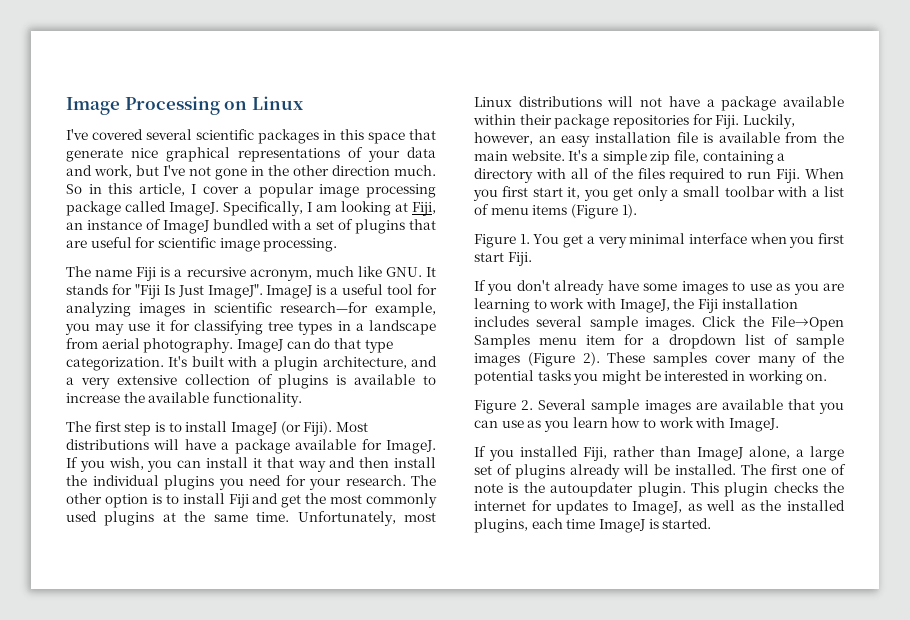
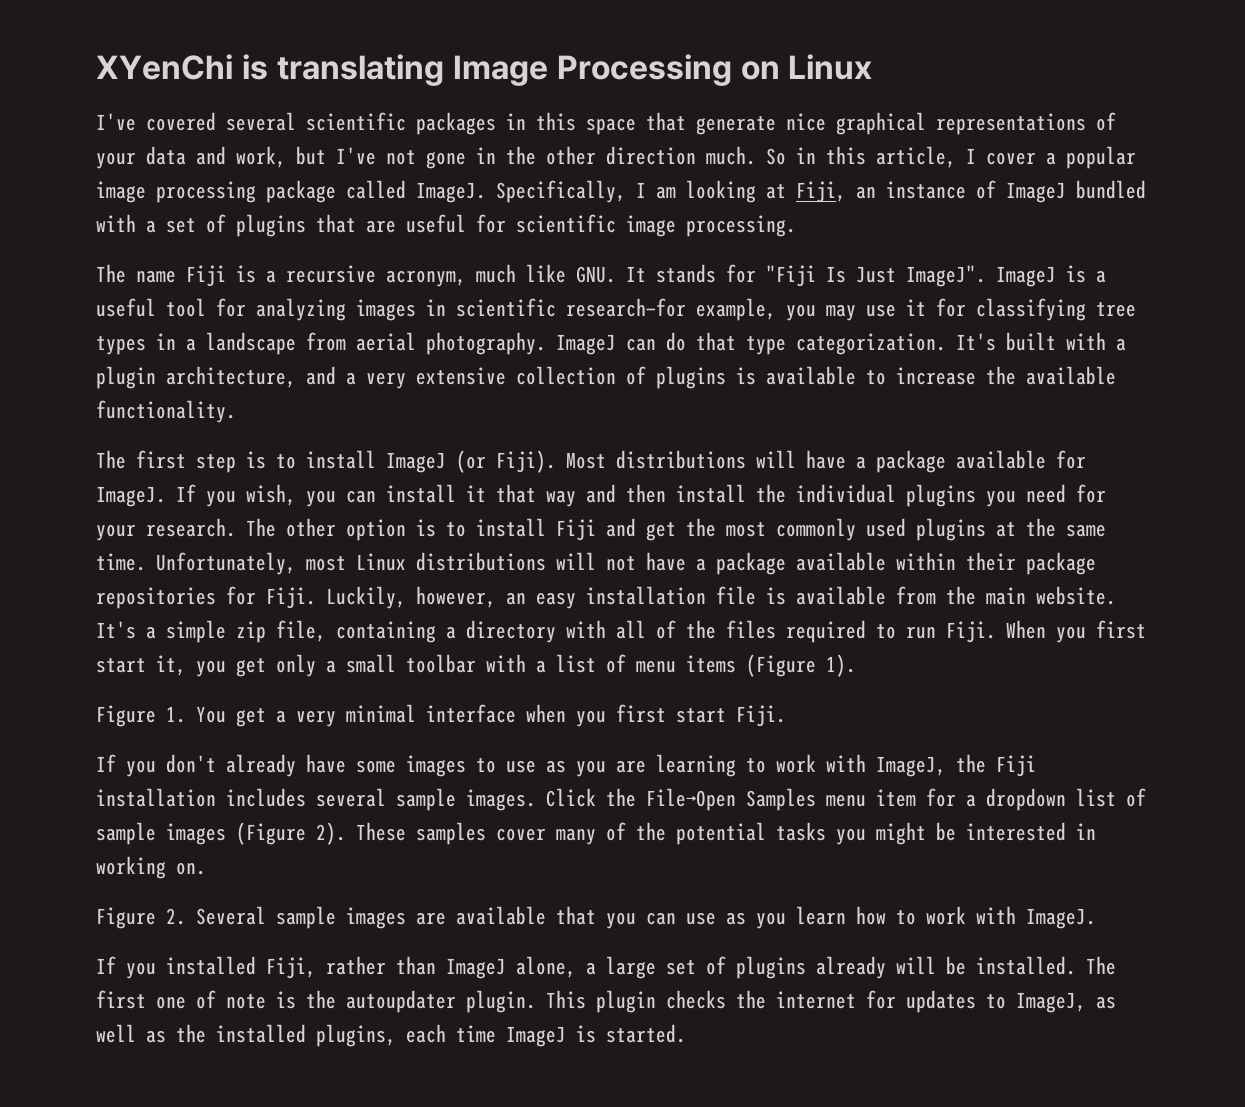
(66, 106) none -> [96,54,444,86] XYenChi is translating

